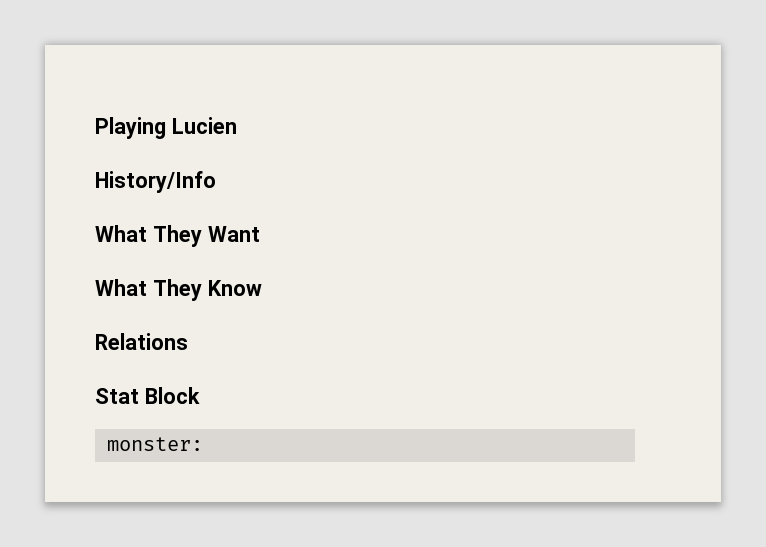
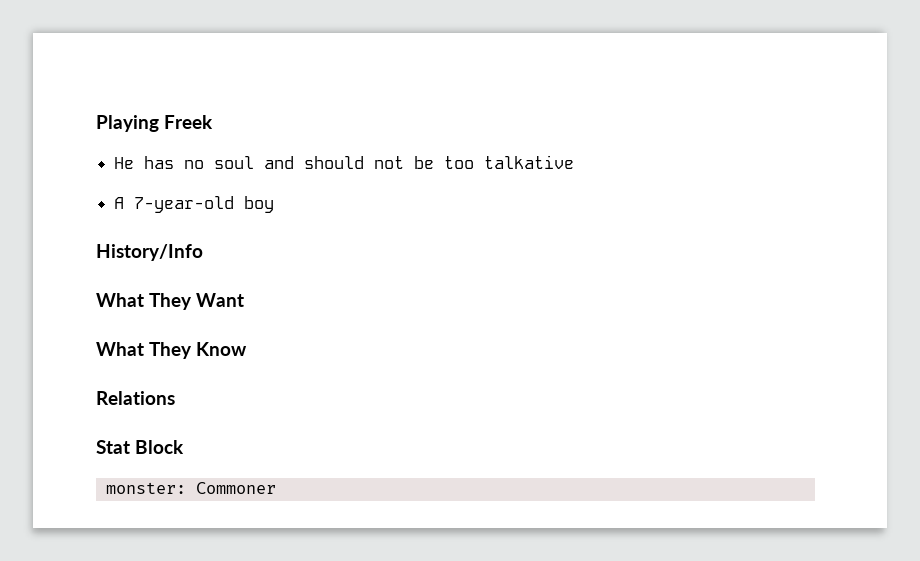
[171,117,237,134] Lucien -> [164,115,213,129] [114,155,575,169] [114,196,275,213] Freek // He has no soul and should not be too talkative // A 7-year-old boy
(203, 444) none -> [195,482,276,494] Commoner

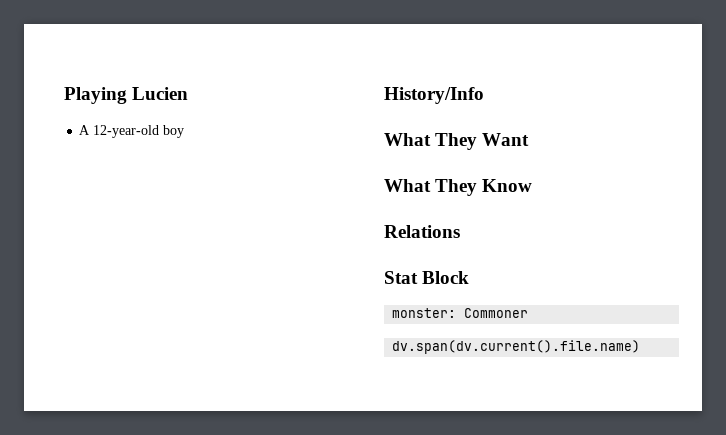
[164,115,213,129] [114,155,575,169] Freek // He has no soul and should not be too talkative -> [132,87,189,100] Lucien
[134,196,235,213] 7-year-old -> [93,125,160,138] 12-year-old
(276, 488) none -> [392,340,641,354] // dv.span(dv.current().file.name)

